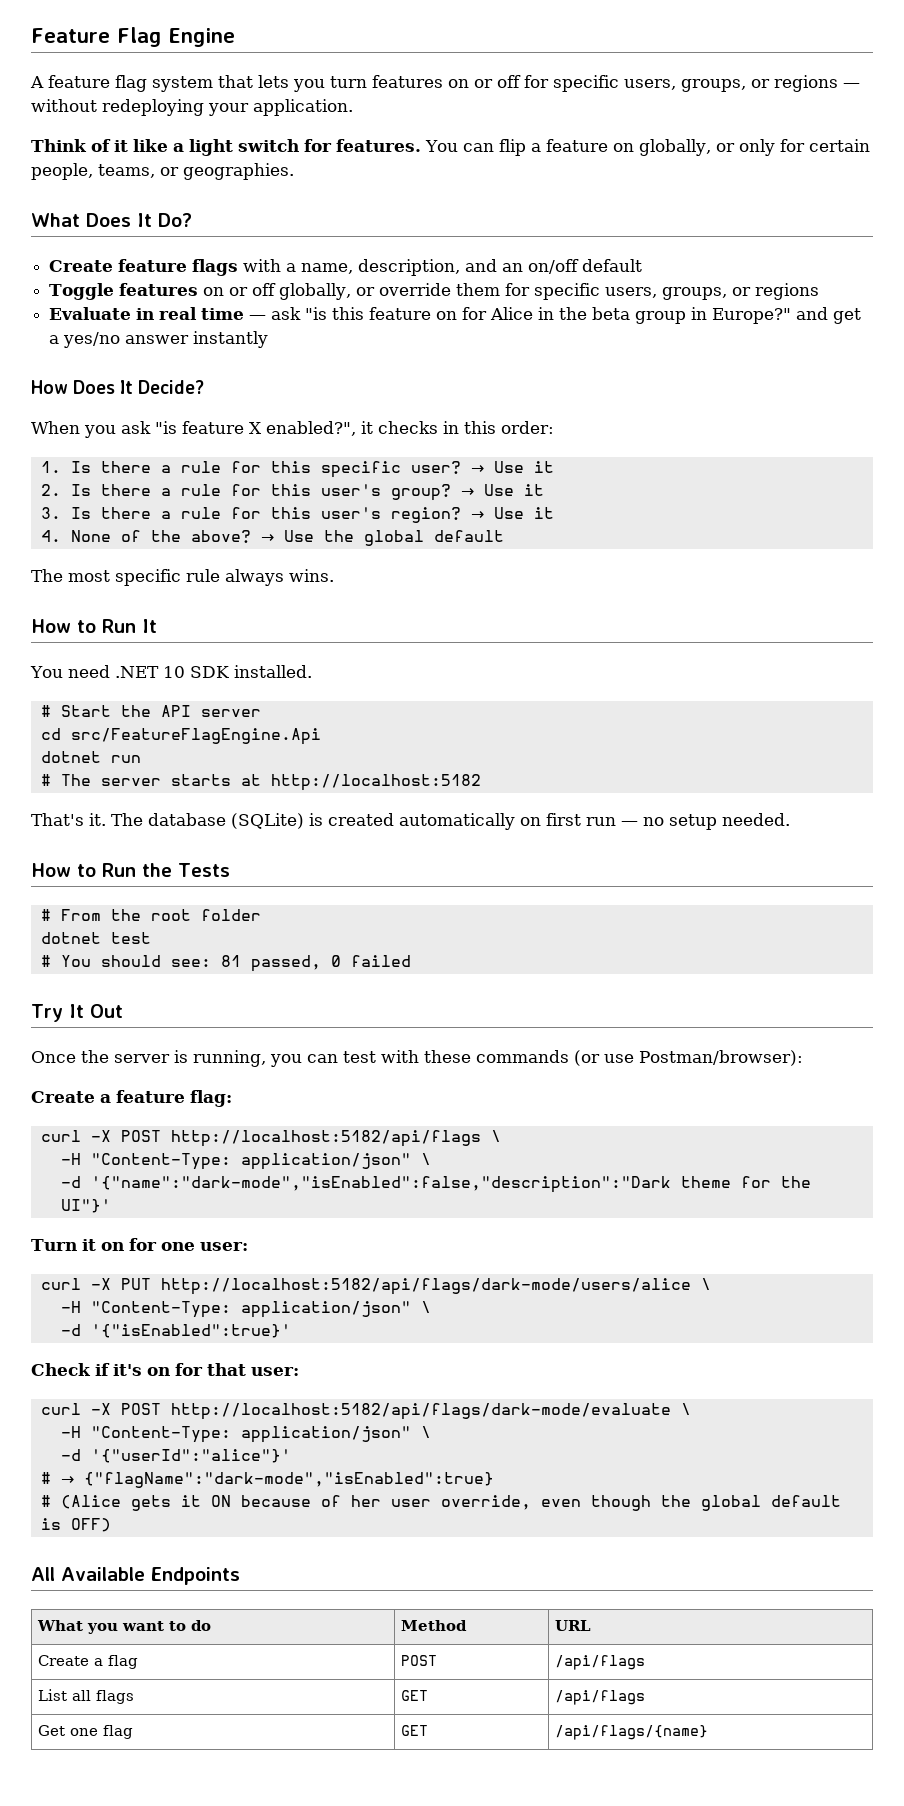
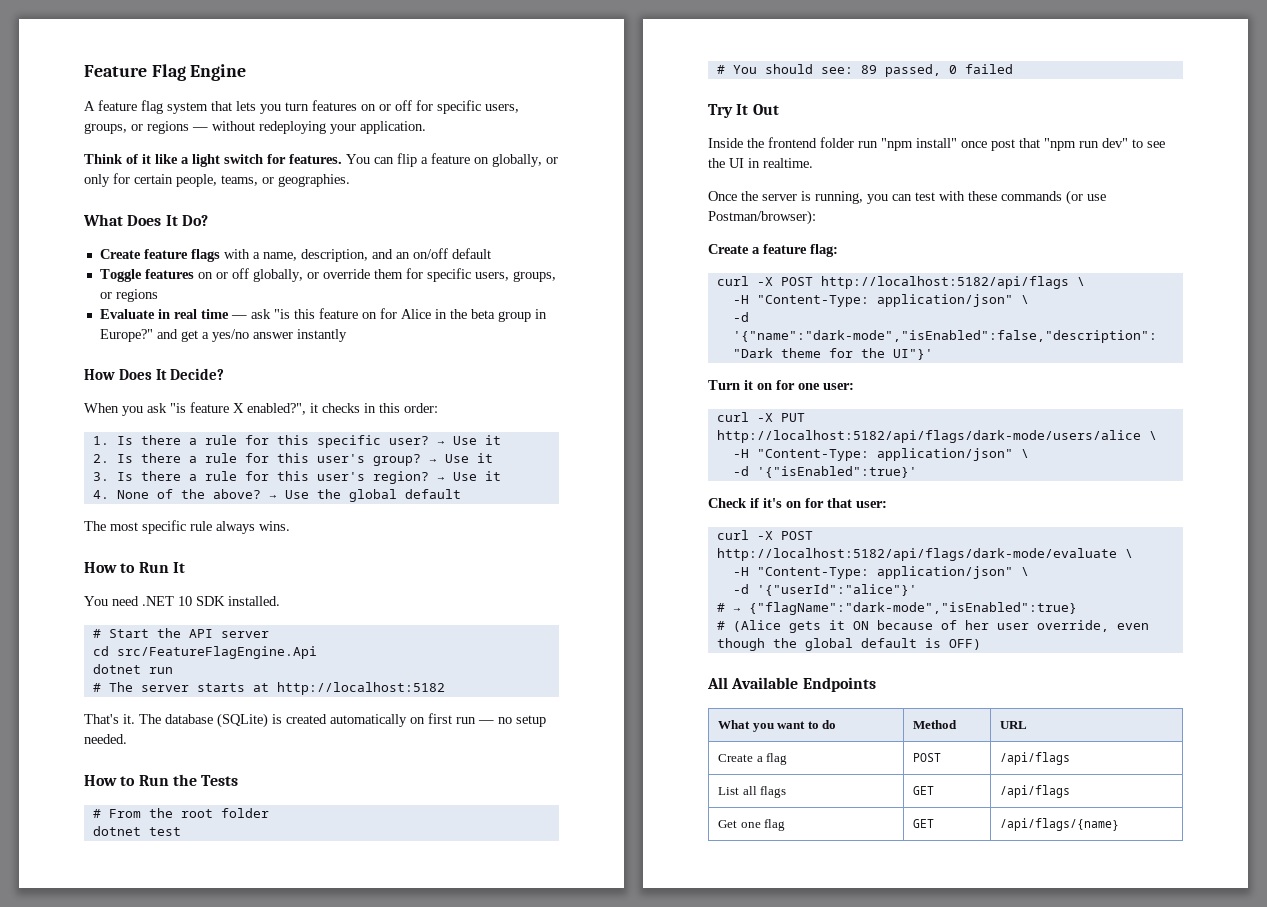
[220,955,241,967] 81 -> [860,65,877,74] 89
(123, 1011) none -> [708,137,1165,151] [708,158,813,168] // Inside the frontend folder run "npm install" once post that "npm run dev" to see the UI in realtime.

